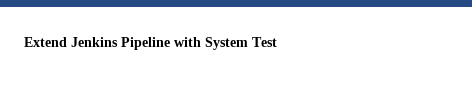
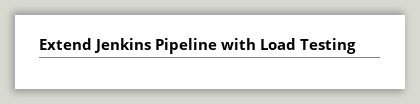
[205,37,277,50] System Test -> [260,38,356,54] Load Testing

